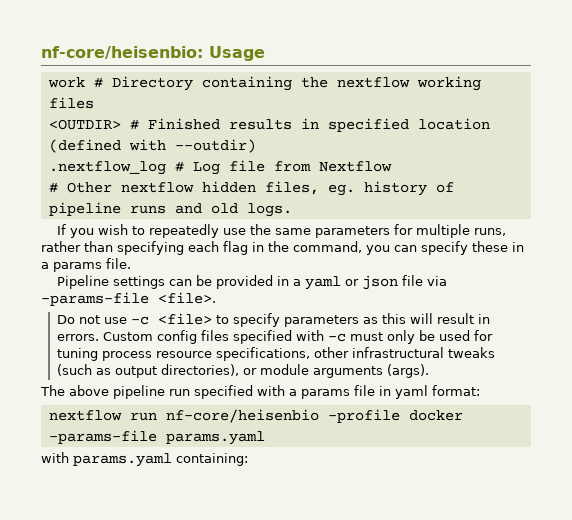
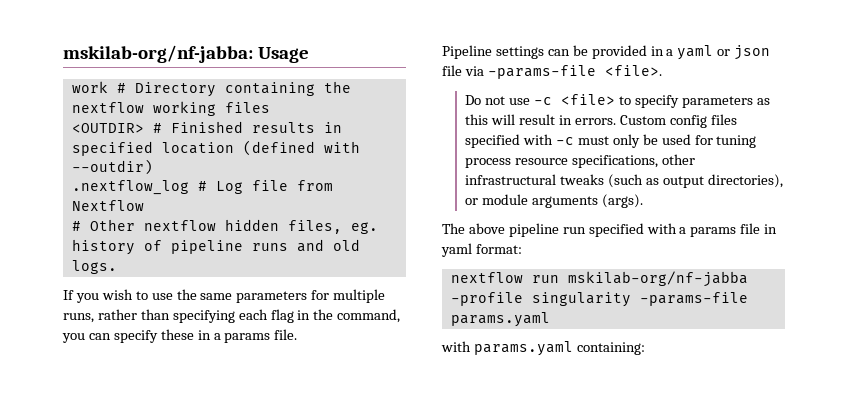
[41,46,203,59] nf-core/heisenbio: -> [63,45,253,63] mskilab-org/nf-jabba:
[149,224,220,238] repeatedly -> (148, 295) none
[165,409,463,423] nf-core/heisenbio -profile docker -> [567,271,748,287] [450,292,631,307] mskilab-org/nf-jabba -profile singularity

